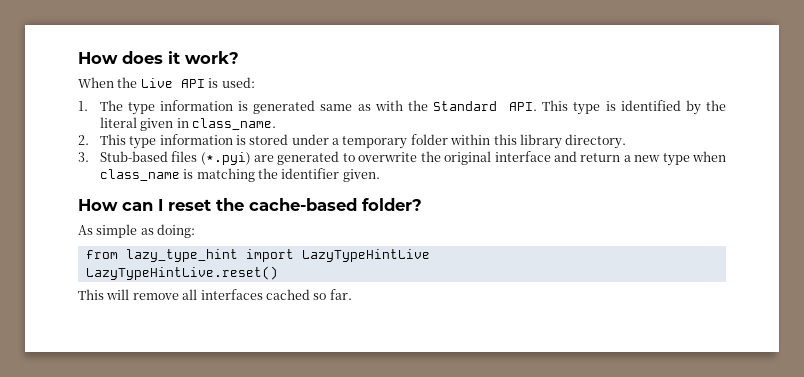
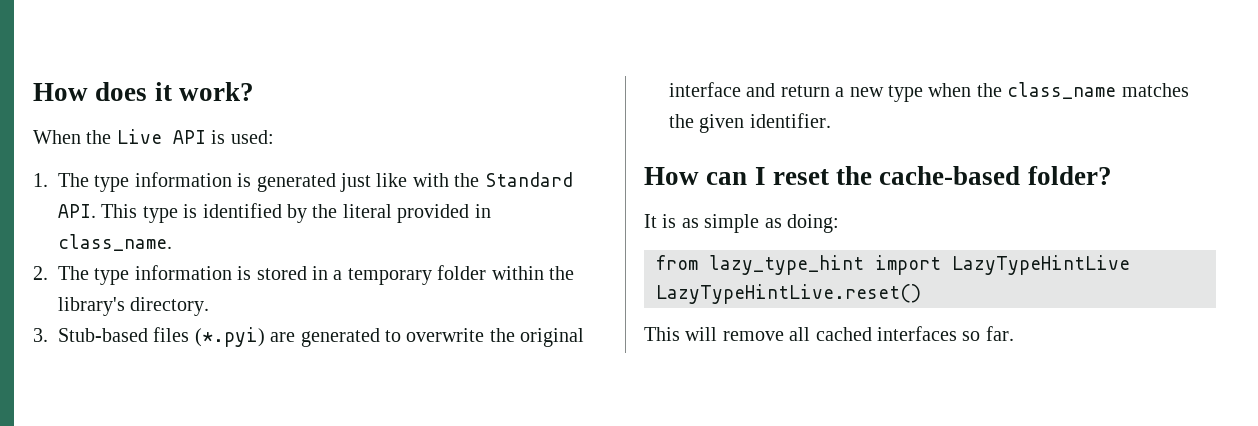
[320,104,371,111] same as -> [340,173,408,192] just like
[140,118,174,131] given -> [397,204,470,223] provided
[99,134,126,145] This -> [58,266,89,280] The
[291,134,329,145] under -> [312,266,328,280] in
[493,134,562,149] this library -> [548,266,574,280] [58,297,125,316] the library's
[99,168,380,182] class_name is matching the identifier given. -> [976,82,1189,99] [669,113,831,133] the class_name matches the given identifier.
[78,225,93,235] As -> [644,214,699,228] It is as
[200,289,310,300] interfaces cached -> [815,326,957,341] cached interfaces

